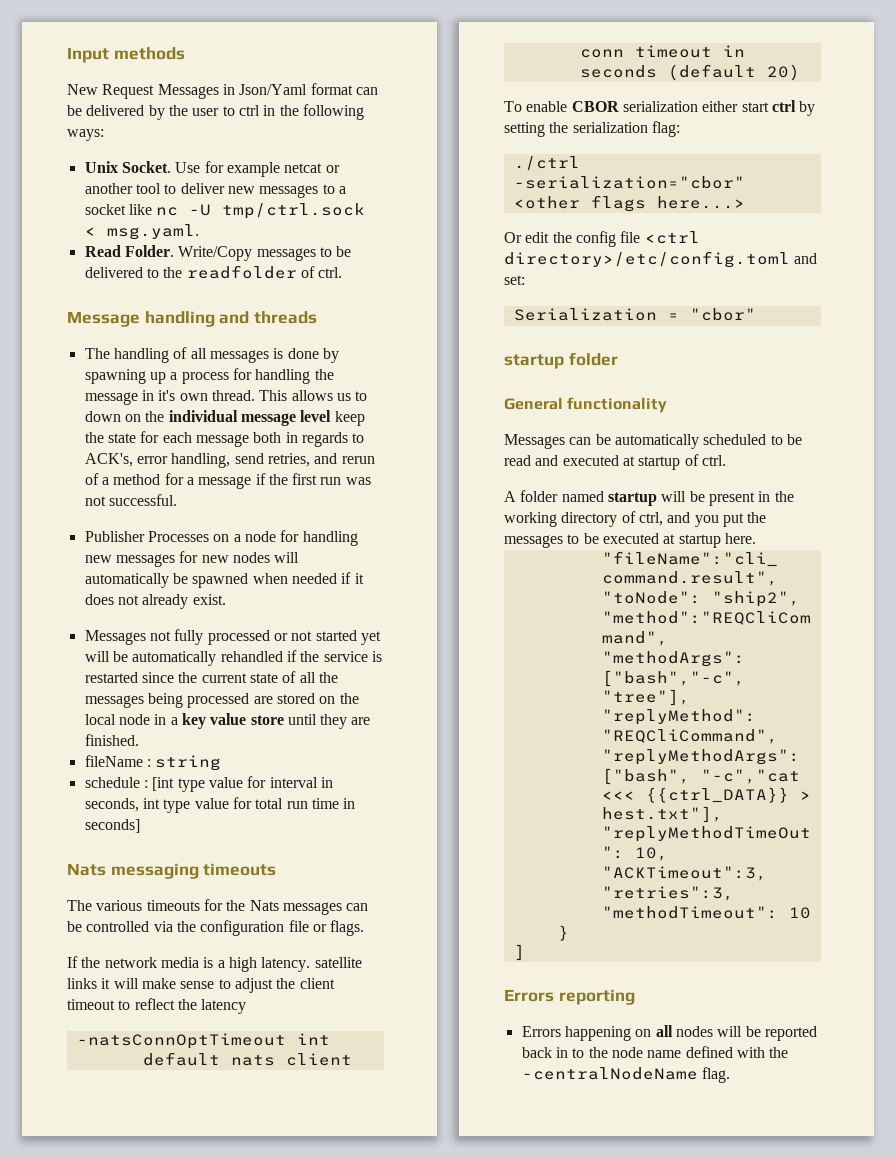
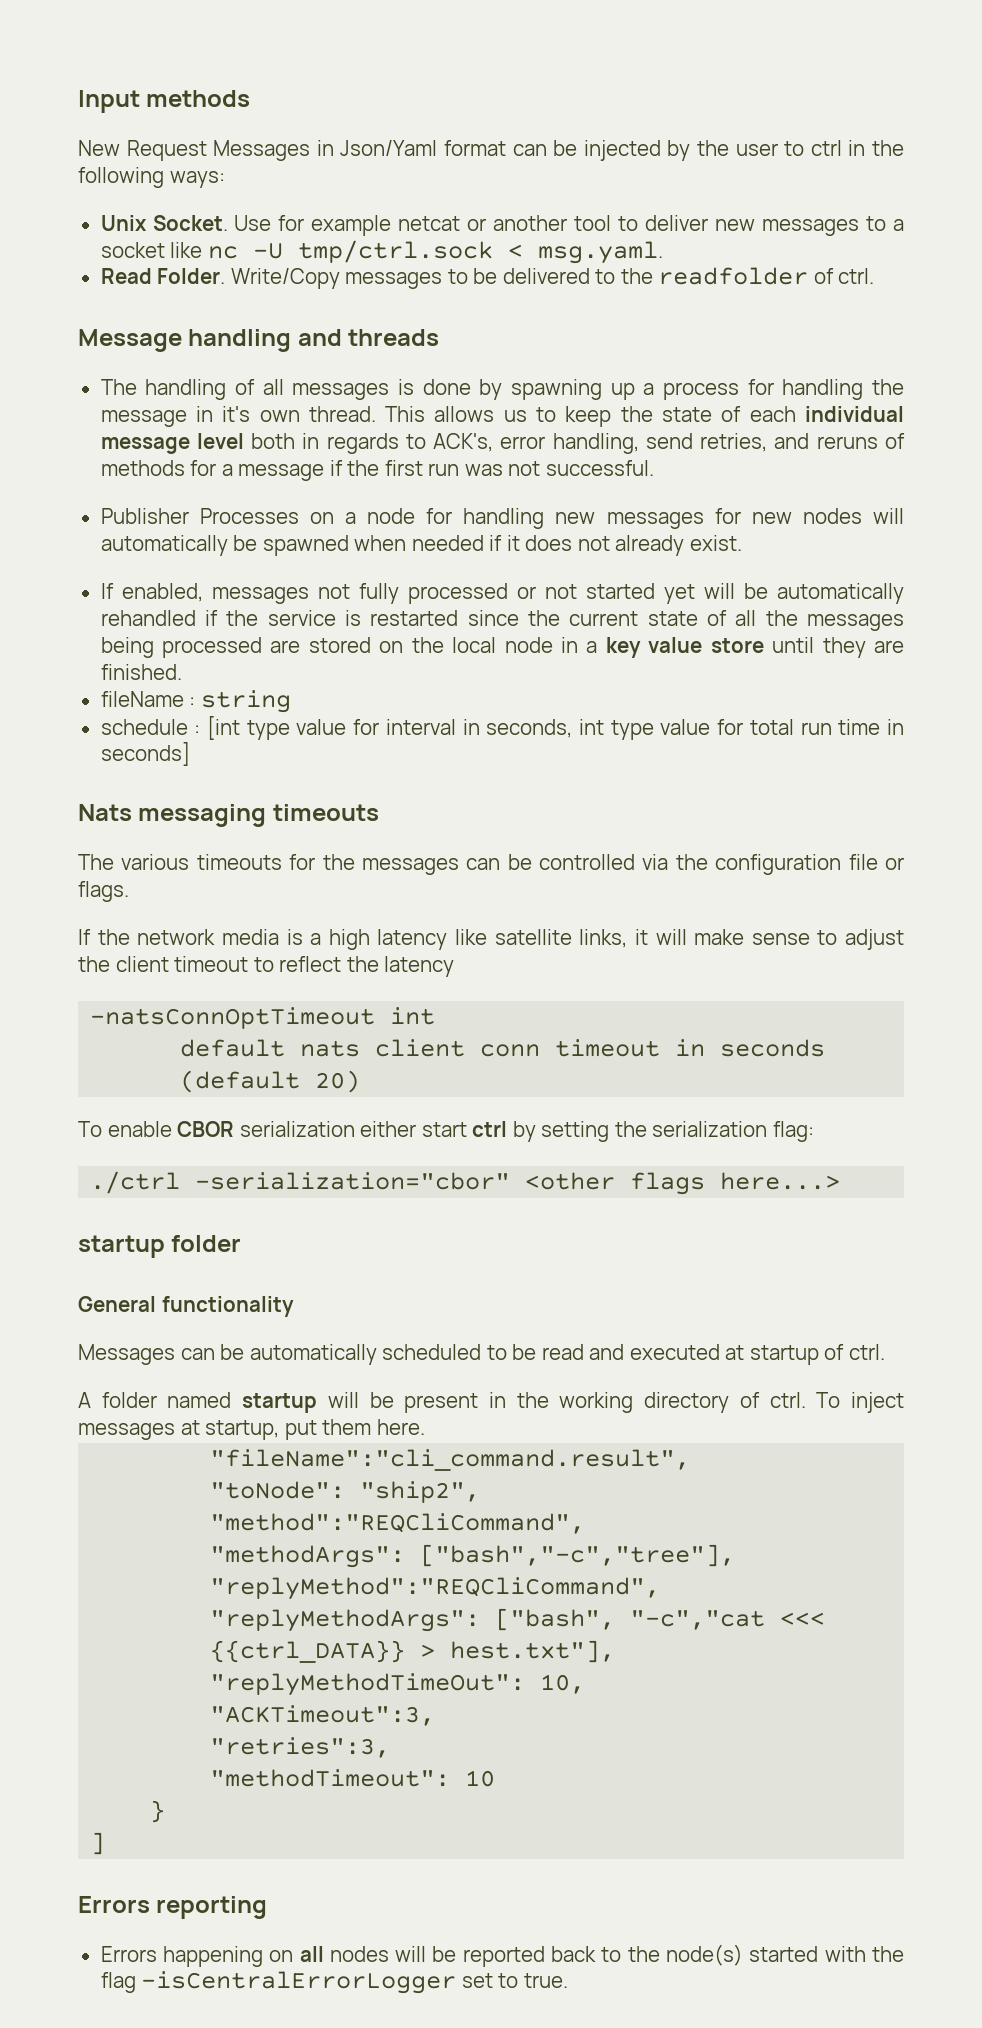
[86,105,145,116] delivered -> [583,140,661,161] injected
[84,410,365,426] [84,431,249,447] down on the individual message level keep the state for each message -> [565,406,905,427] [100,433,244,454] keep the state of each individual message level
[341,456,375,464] [84,473,161,485] rerun of a method -> [816,433,905,449] [100,460,185,476] reruns of methods
[84,630,146,645] Messages -> [100,583,309,604] If enabled, messages
[249,900,279,911] Nats -> (355, 862) none
[261,957,362,972] [67,978,97,989] latency. satellite links -> [377,929,628,950] latency like satellite links,
[504,231,700,247] [504,251,818,268] [504,275,525,285] [513,308,756,321] // Or edit the config file <ctrl directory>/etc/config.toml and set: // Serialization = "cbor" -> (841, 1181) none
[638,512,767,527] [504,533,721,548] ctrl, and you put the messages to be executed at startup -> [769,1392,904,1413] [78,1419,372,1440] ctrl. To inject messages at startup, put them
[555,1046,789,1058] [521,1067,730,1083] in to the node name defined with the -centralNodeName flag. -> [601,1944,905,1966] [100,1971,568,1994] to the node(s) started with the flag -isCentralErrorLogger set to true.

